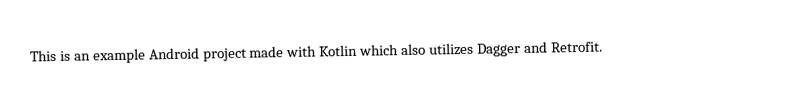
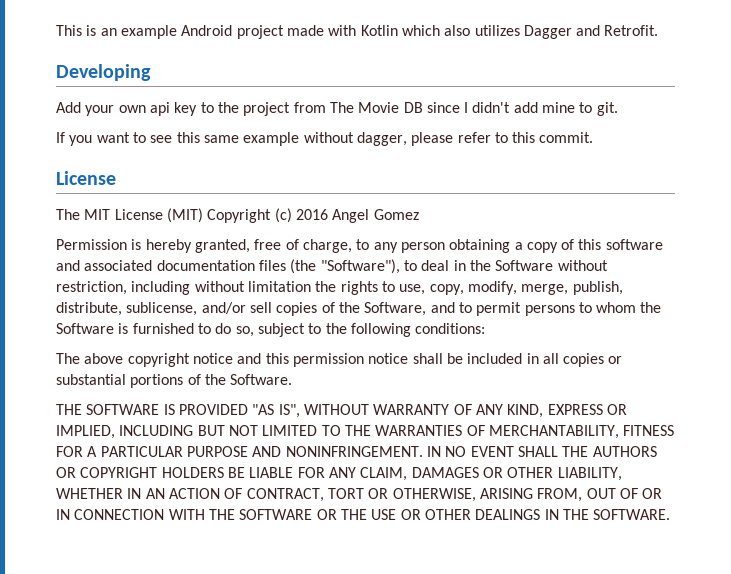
(603, 47) none -> [56,64,151,81] [56,102,618,116] [56,132,594,146] [56,171,116,185] [56,208,419,223] [56,239,663,253] [56,259,608,274] [56,281,623,295] [56,302,662,316] [56,323,486,337] [56,353,623,367] [56,374,293,388] [56,404,627,418] [56,425,675,439] [56,446,657,457] [56,467,622,481] [56,488,663,502] [56,509,671,520] // Developing // Add your own api key to the project from The Movie DB since I didn't add mine to git. // If you want to see this same example without dagger, please refer to this commit. // License // The MIT License (MIT) Copyright (c) 2016 Angel Gomez // Permission is hereby granted, free of charge, to any person obtaining a copy of this software and associated documentation files (the "Software"), to deal in the Software without restriction, including without limitation the rights to use, copy, modify, merge, publish, distribute, sublicense, and/or sell copies of the Software, and to permit persons to whom the Software is furnished to do so, subject to the following conditions: // The above copyright notice and this permission notice shall be included in all copies or substantial portions of the Software. // THE SOFTWARE IS PROVIDED "AS IS", WITHOUT WARRANTY OF ANY KIND, EXPRESS OR IMPLIED, INCLUDING BUT NOT LIMITED TO THE WARRANTIES OF MERCHANTABILITY, FITNESS FOR A PARTICULAR PURPOSE AND NONINFRINGEMENT. IN NO EVENT SHALL THE AUTHORS OR COPYRIGHT HOLDERS BE LIABLE FOR ANY CLAIM, DAMAGES OR OTHER LIABILITY, WHETHER IN AN ACTION OF CONTRACT, TORT OR OTHERWISE, ARISING FROM, OUT OF OR IN CONNECTION WITH THE SOFTWARE OR THE USE OR OTHER DEALINGS IN THE SOFTWARE.

